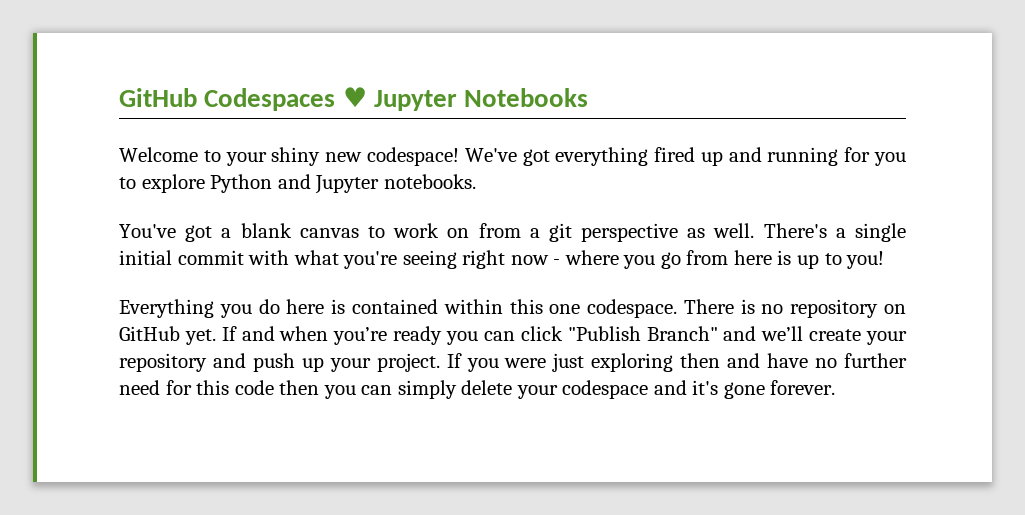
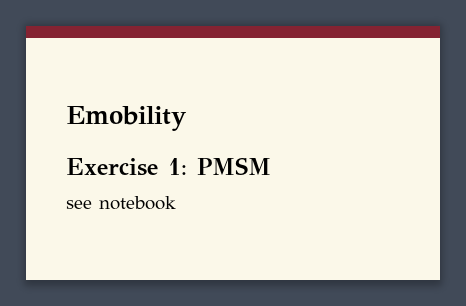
[119,87,589,111] [119,147,907,166] [119,174,476,194] [119,223,906,242] [119,250,885,269] [119,299,907,318] [119,326,908,345] [119,353,907,372] [119,380,836,399] GitHub Codespaces ♥ Jupyter Notebooks // Welcome to your shiny new codespace! We've got everything fired up and running for you to explore Python and Jupyter notebooks. // You've got a blank canvas to work on from a git perspective as well. There's a single initial commit with what you're seeing right now - where you go from here is up to you! // Everything you do here is contained within this one codespace. There is no repository on GitHub yet. If and when you’re ready you can click "Publish Branch" and we’ll create your repository and push up your project. If you were just exploring then and have no further need for this code then you can simply delete your codespace and it's gone forever. -> [66,106,187,131] [66,157,271,176] [66,196,176,210] Emobility // Exercise 1: PMSM // see notebook

